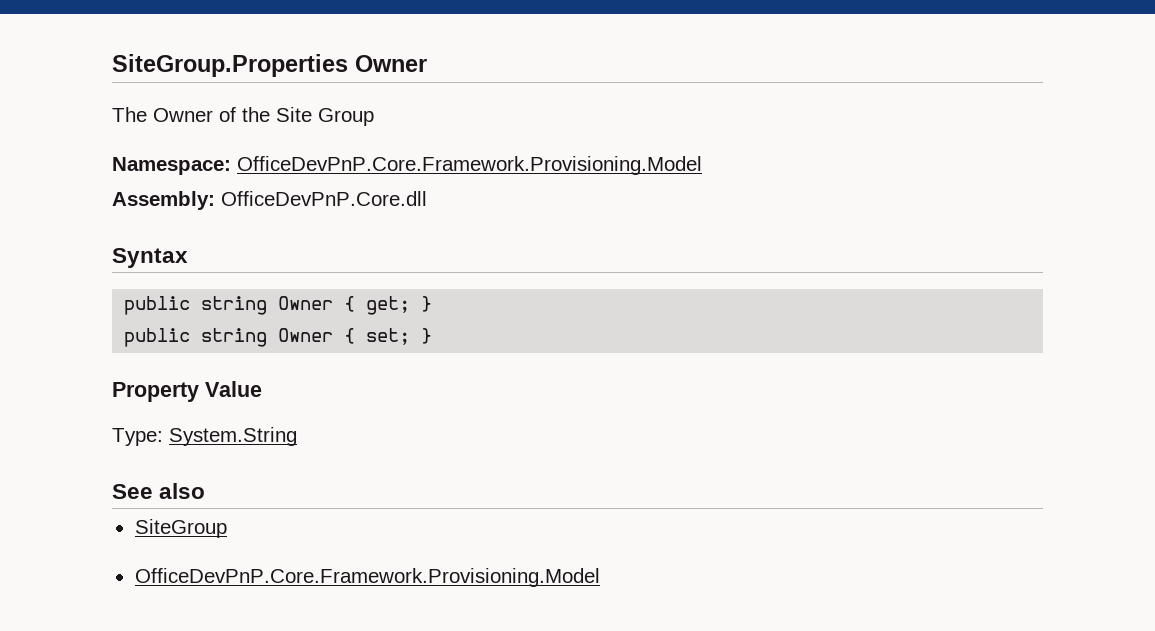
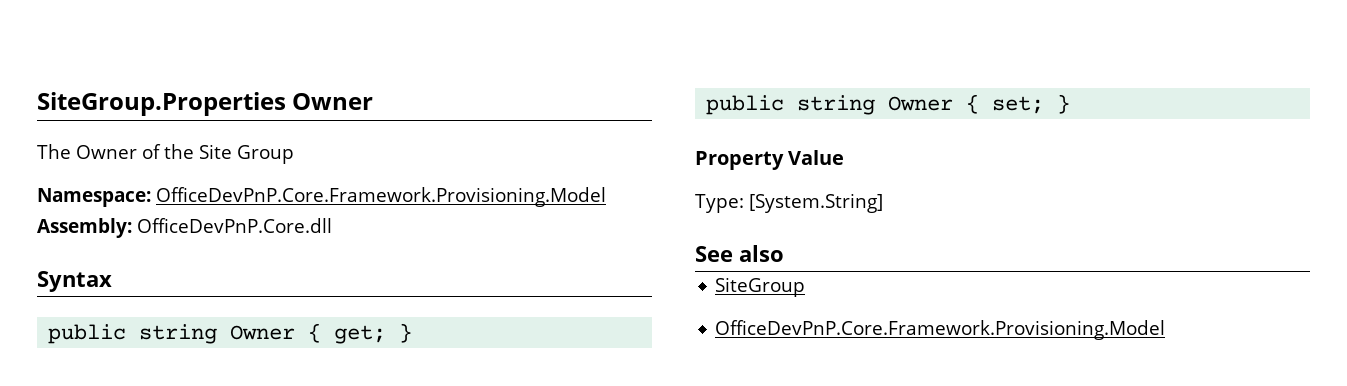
[169,427,297,446] System.String -> [749,193,883,213] [System.String]

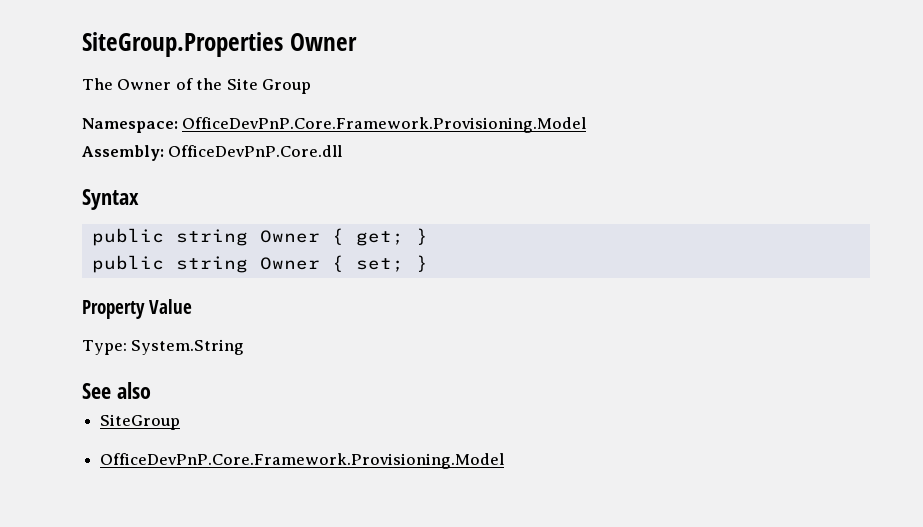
[749,193,883,213] [System.String] -> [131,339,245,355] System.String

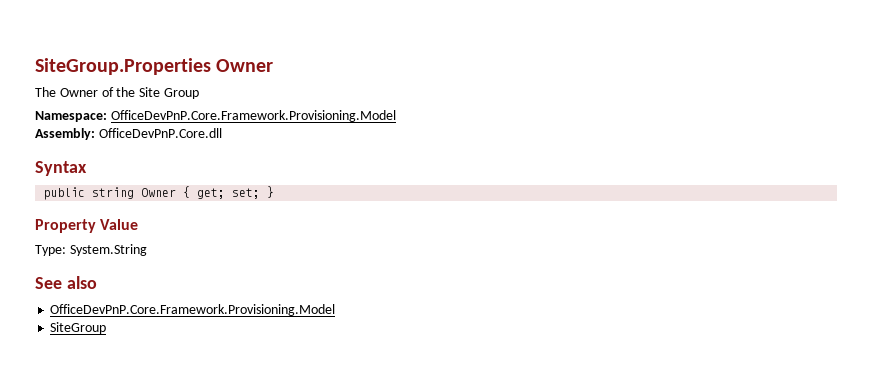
[415,228,428,245] [91,255,344,273] } // public string Owner { -> (226, 193) none
(151, 390) none -> [50,304,336,316] // OfficeDevPnP.Core.Framework.Provisioning.Model
[100,453,505,469] // OfficeDevPnP.Core.Framework.Provisioning.Model -> (107, 328) none

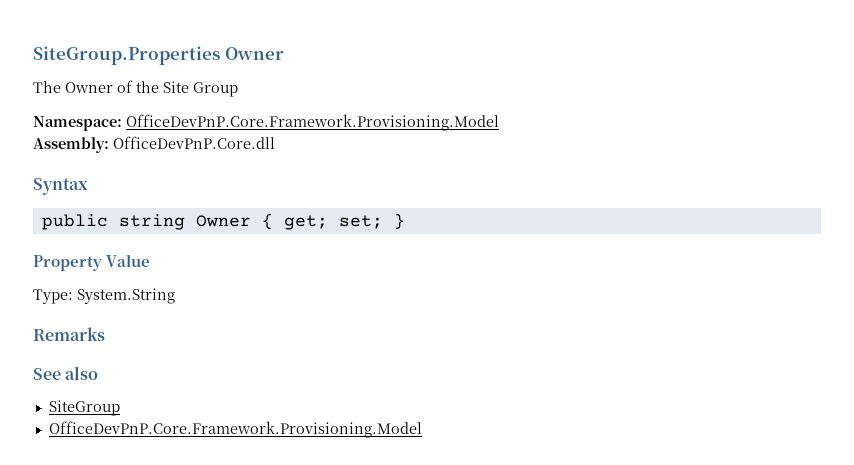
(147, 250) none -> [33,327,105,341] // Remarks
[50,304,336,316] [50,322,107,334] // OfficeDevPnP.Core.Framework.Provisioning.Model // SiteGroup -> [48,400,120,416] [48,421,422,438] // SiteGroup // OfficeDevPnP.Core.Framework.Provisioning.Model

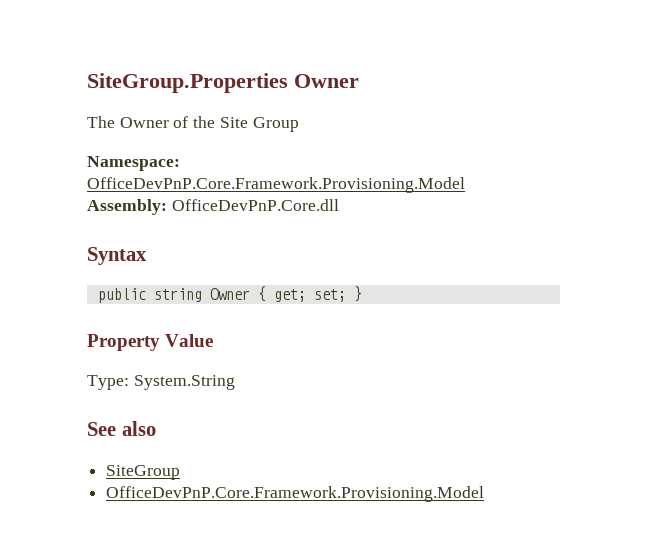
[33,327,105,341] // Remarks -> (235, 382) none

